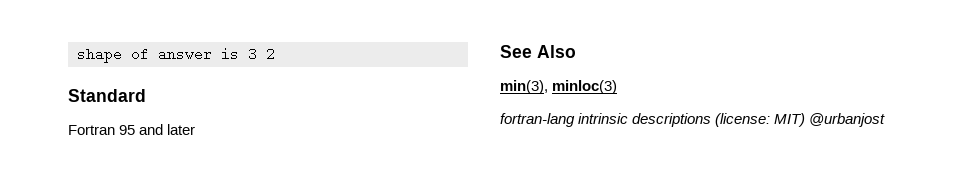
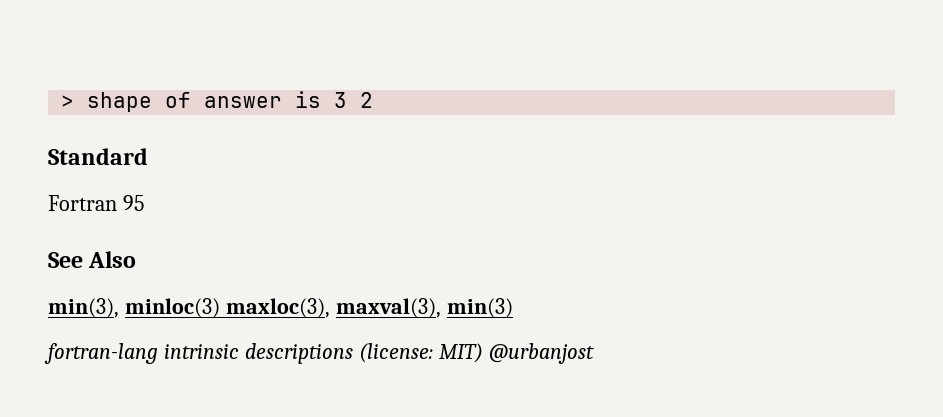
(77, 55) none -> [61,95,75,108] >
[139,124,196,135] and later -> (144, 203) none
(618, 87) none -> [225,298,513,318] maxloc(3), maxval(3), min(3)

